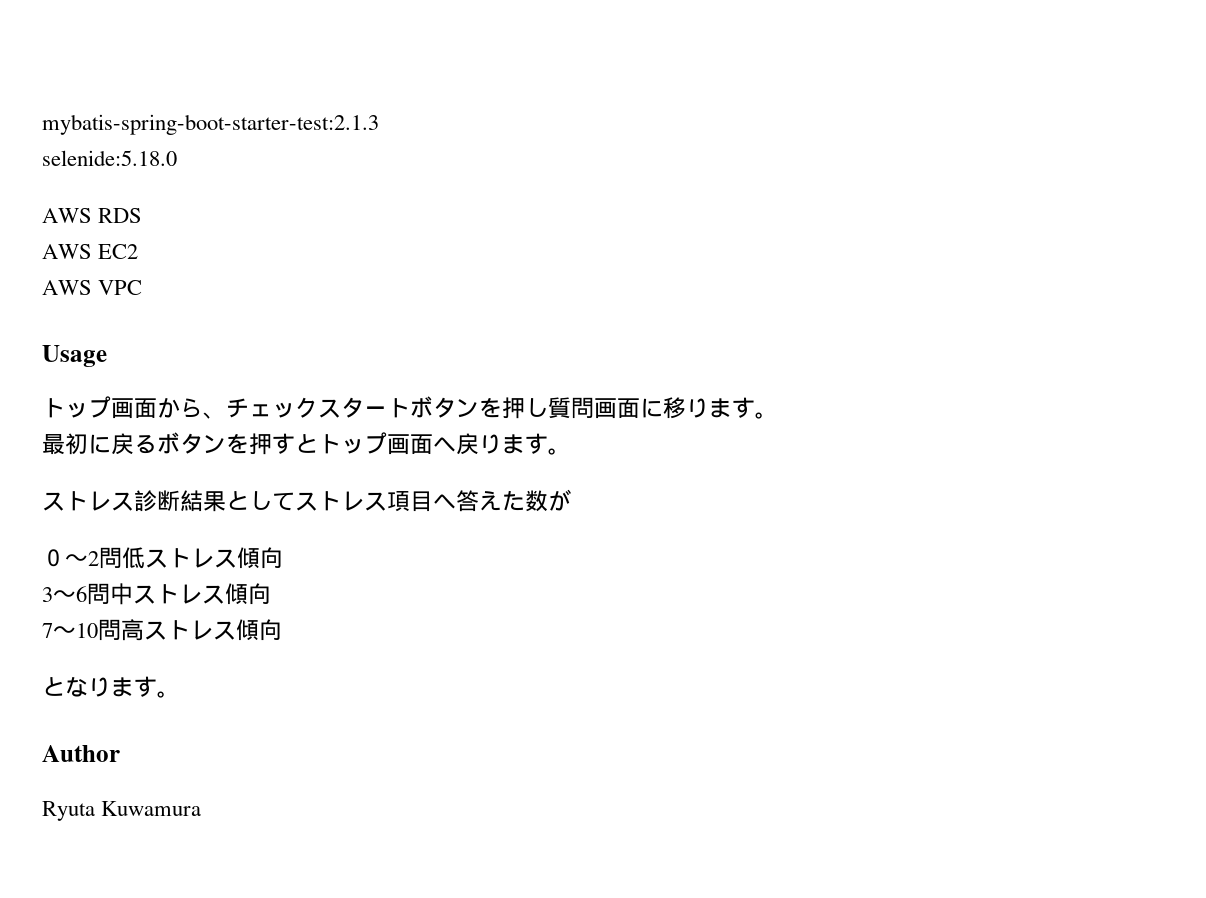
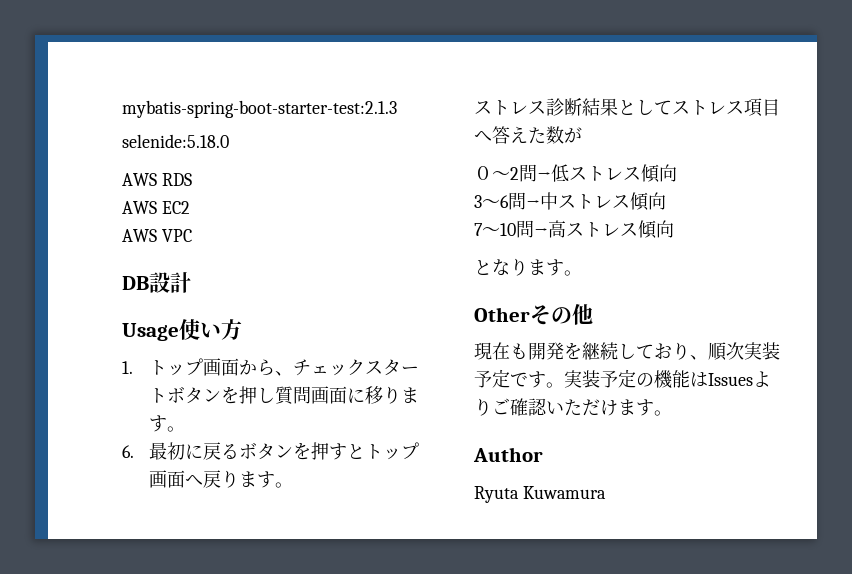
(143, 287) none -> [122,272,191,293] // DB設計
(107, 356) // -> [179,319,242,340] [122,361,133,374] 使い方 // 1.
(778, 415) none -> [122,445,134,458] 6.
(122, 558) none -> [537,171,551,180] →
(110, 594) none -> [526,199,540,208] →
(121, 630) none -> [534,227,548,236] →
(180, 694) none -> [474,303,593,325] [474,342,780,361] [474,369,771,389] [474,398,672,416] // Otherその他 // 現在も開発を継続しており、順次実装予定です。実装予定の機能はIssuesよりご確認いただけます。

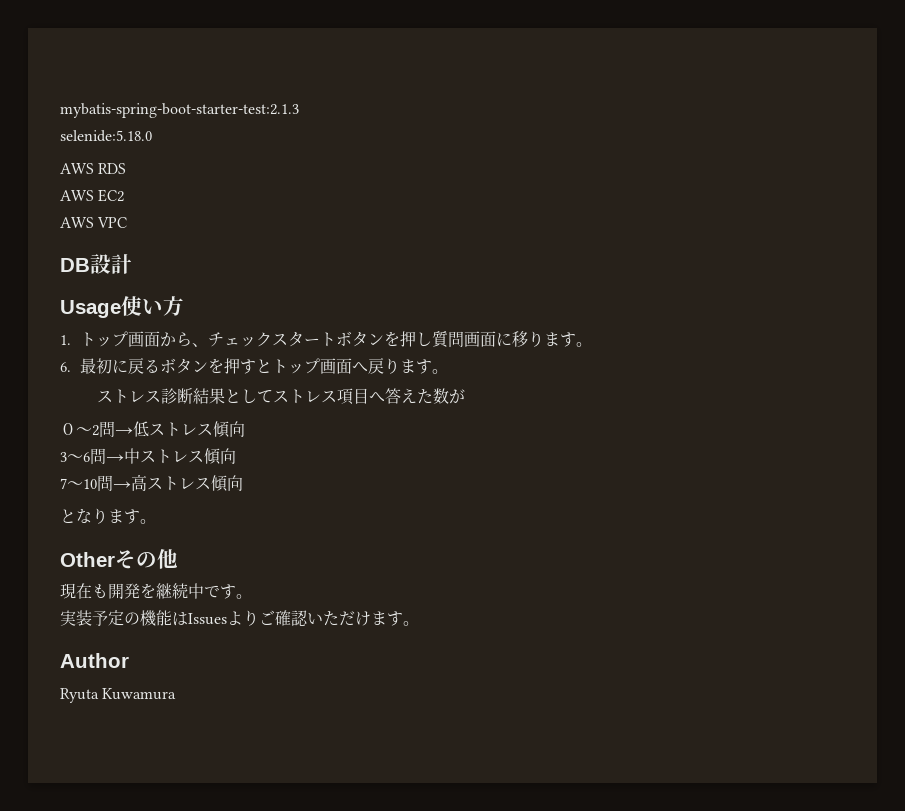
[618,342,780,361] [474,369,510,388] しており、順次実装予定 -> [188,583,204,599] 中
(564, 385) none -> (252, 596) //

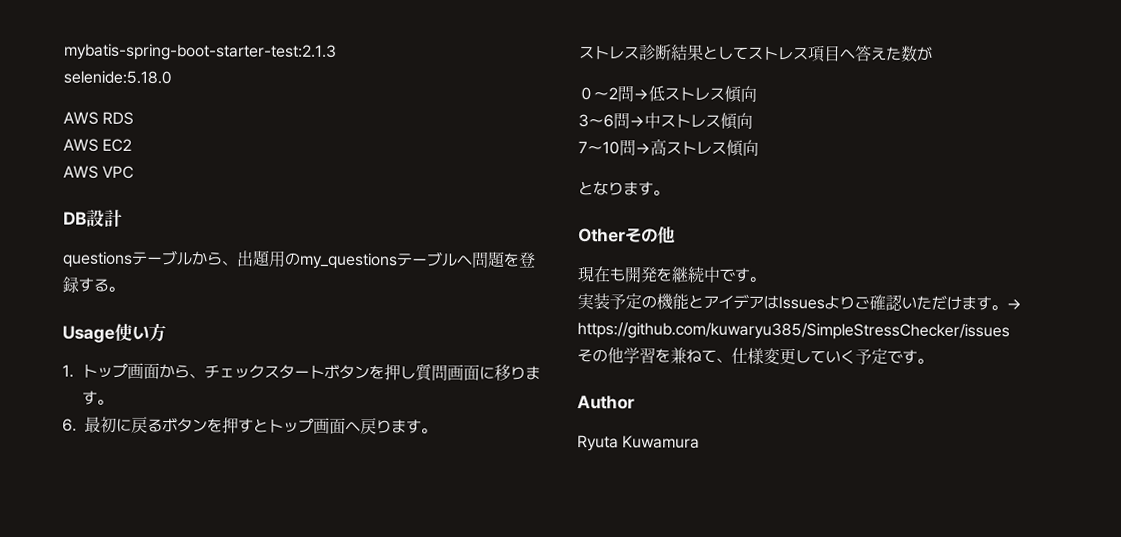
(132, 264) none -> [62,250,536,270] [62,276,124,293] // questionsテーブルから、出題用のmy_questionsテーブルへ問題を登録する。
(172, 618) none -> [688,293,764,309] とアイデア
(419, 623) none -> [1006,299,1022,311] [577,322,1010,341] [577,347,933,365] → https://github.com/kuwaryu385/SimpleStressChecker/issues // その他学習を兼ねて、仕様変更していく予定です。

